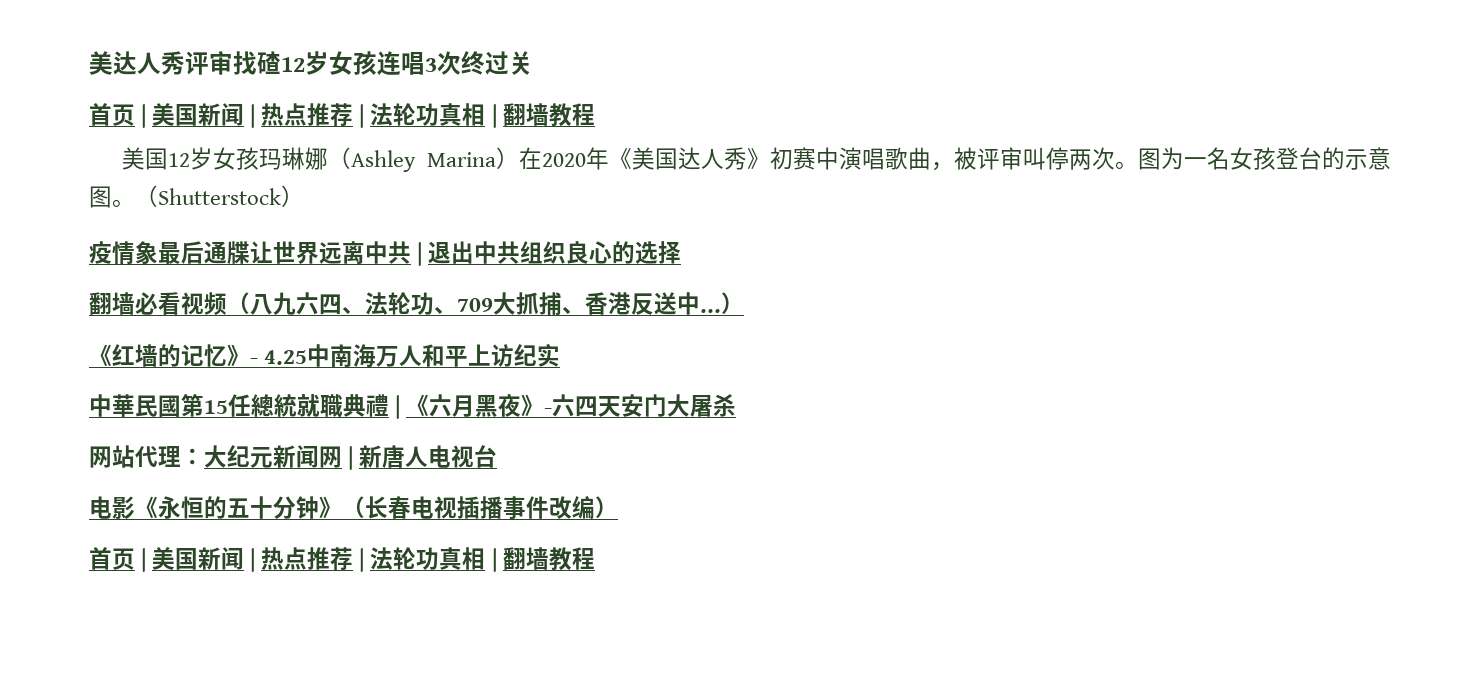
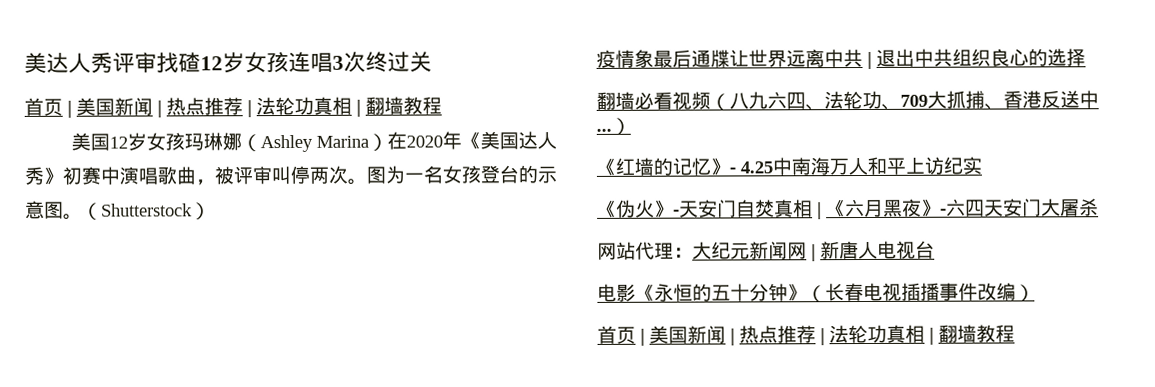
[89,394,389,417] 中華民國第15任總統就職典禮 -> [597,199,813,218] 《伪火》-天安门自焚真相

